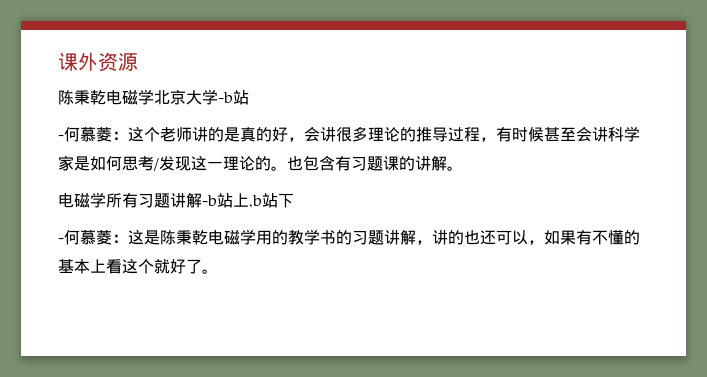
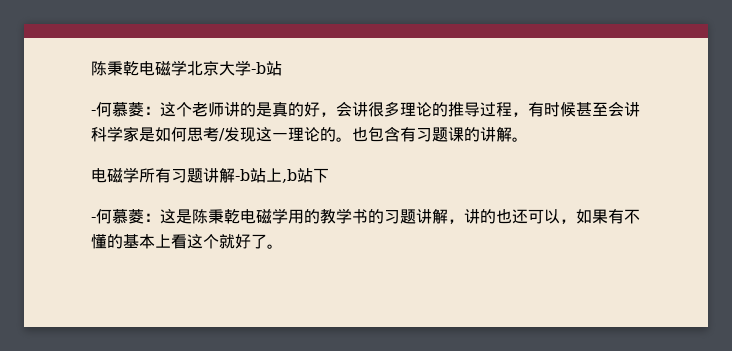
[58,52,138,72] 课外资源 // -> (91, 68) none

